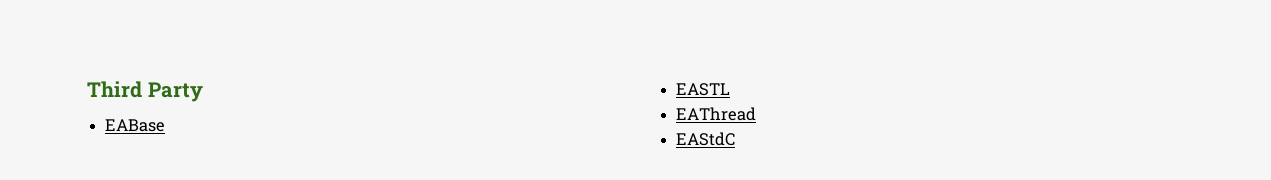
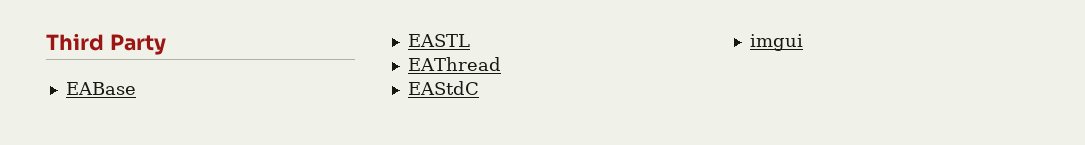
(736, 139) none -> [749,34,803,51] // imgui

